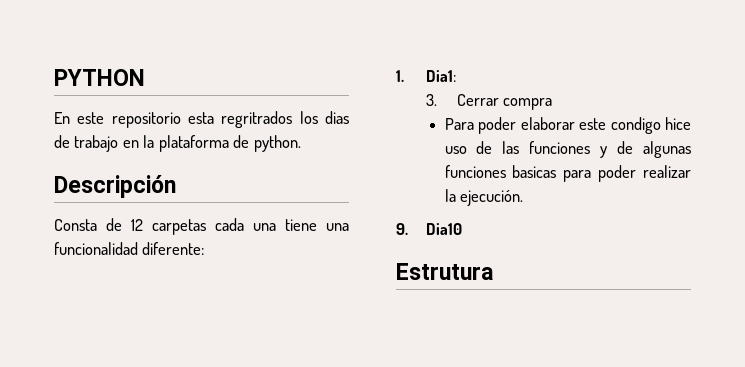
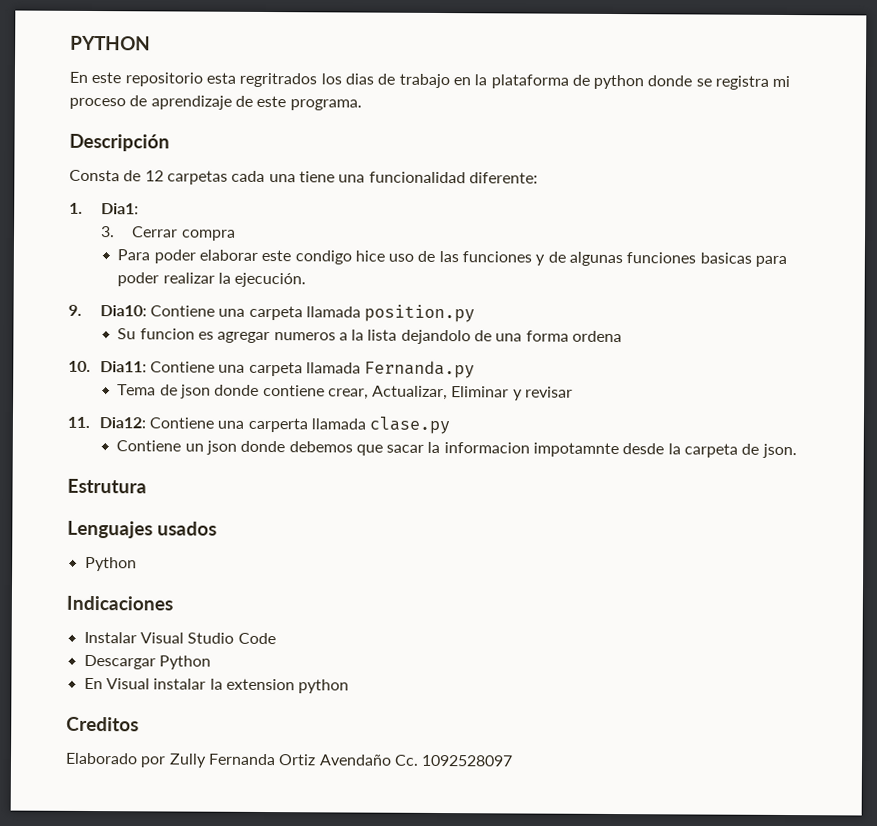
[253,135,301,152] python. -> [593,74,791,90] [69,95,362,111] python donde se registra mi proceso de aprendizaje de este programa.
[426,223,463,235] [396,263,493,280] Dia10 // Estrutura -> [99,304,476,323] [117,328,623,345] [68,360,476,379] [117,384,574,401] [67,416,451,435] [116,440,797,459] [67,478,147,494] [67,520,217,539] [84,556,137,572] [66,595,173,611] [83,631,276,645] [83,654,211,670] [83,677,350,694] [66,716,139,732] [65,752,514,768] Dia10: Contiene una carpeta llamada position.py // Su funcion es agregar numeros a la lista dejandolo de una forma ordena // 10. Dia11: Contiene una carpeta llamada Fernanda.py // Tema de json donde contiene crear, Actualizar, Eliminar y revisar // 11. Dia12: Contiene una carperta llamada clase.py // Contiene un json donde debemos que sacar la informacion impotamnte desde la carpeta de json. // Estrutura // Lenguajes usados // Python // Indicaciones // Instalar Visual Studio Code // Descargar Python // En Visual instalar la extension python // Creditos // Elaborado por Zully Fernanda Ortiz Avendaño Cc. 1092528097

